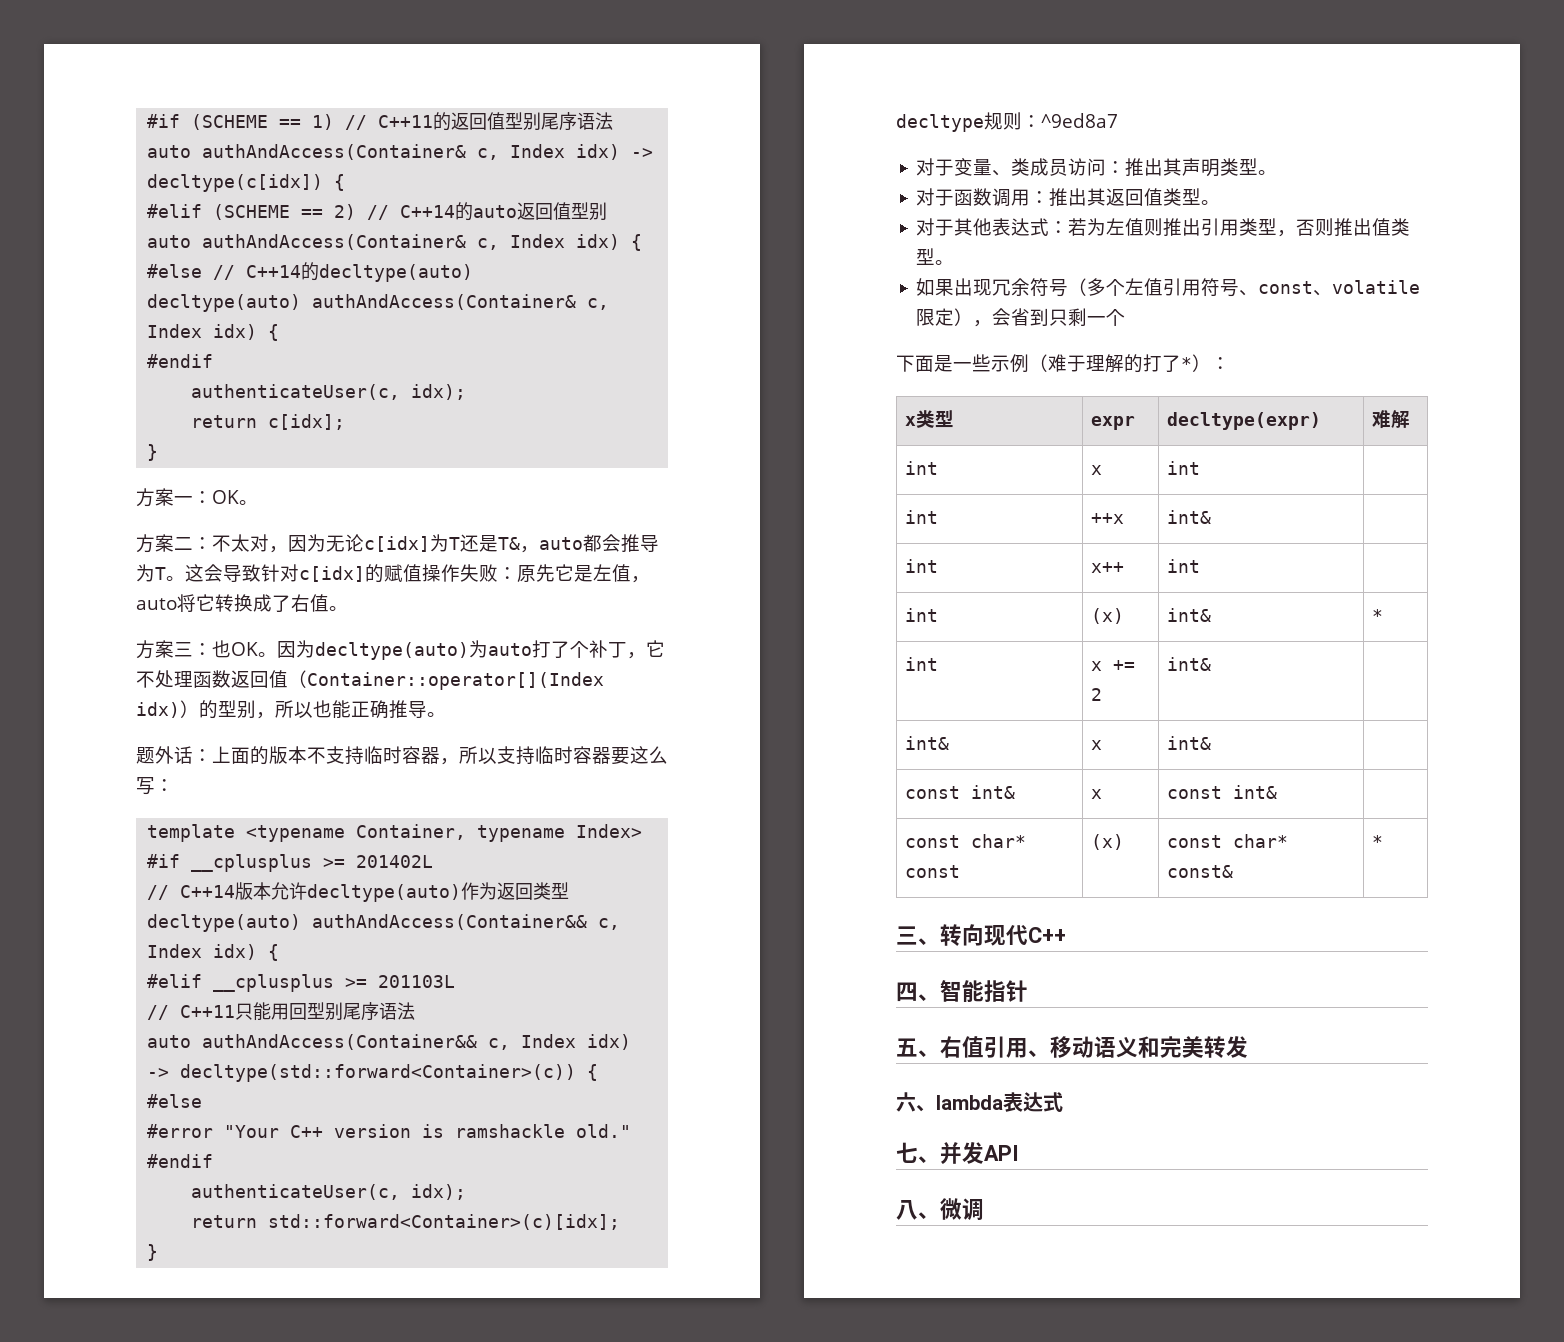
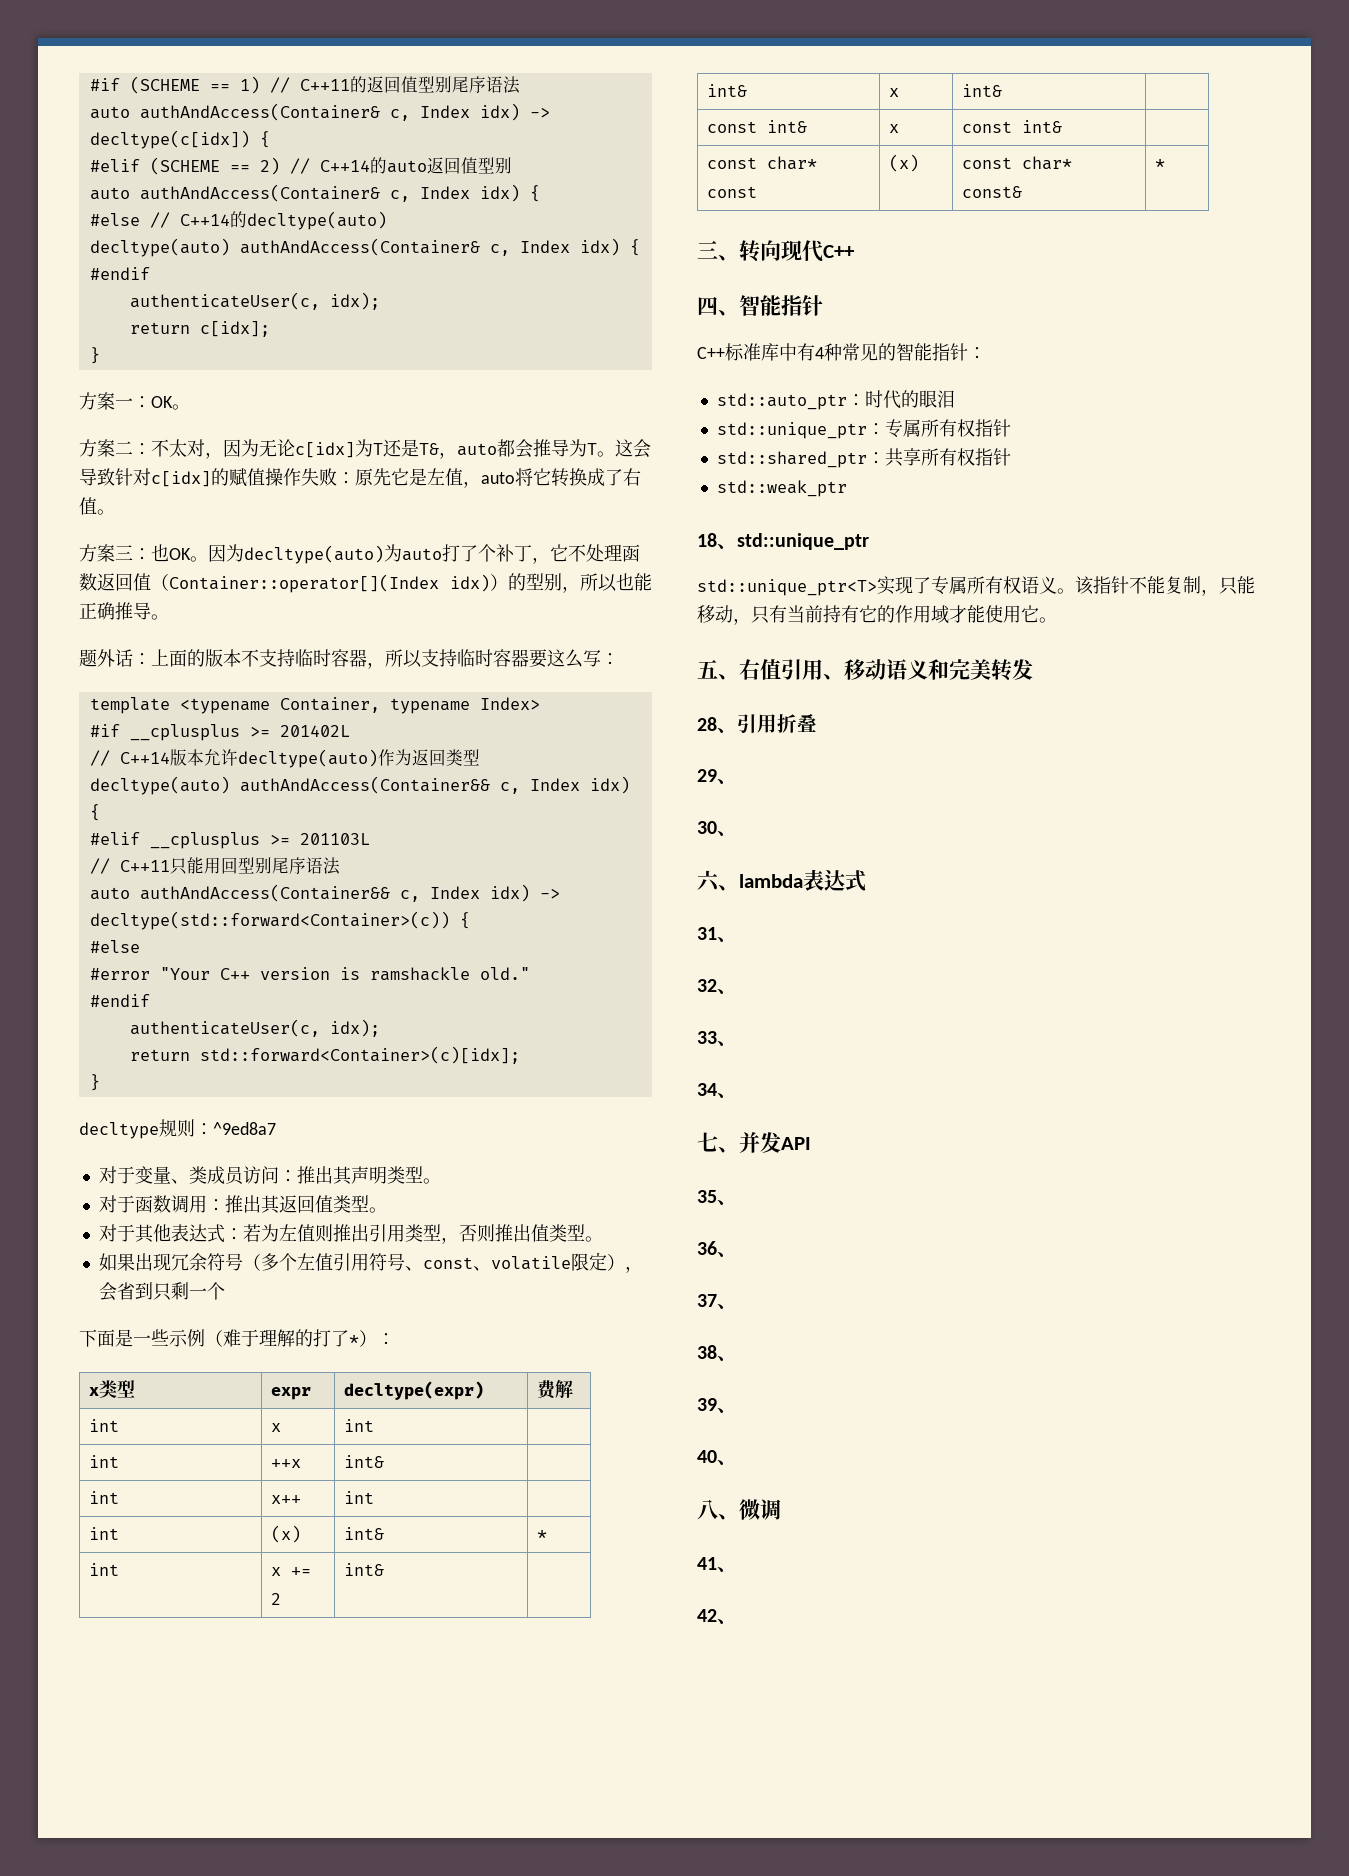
[1372,410,1392,429] 难 -> [536,1380,556,1399] 费
(1028, 991) none -> [697,343,986,361] [716,390,955,410] [716,419,1011,439] [716,448,1011,468] [716,480,847,497] [697,533,869,550] [697,576,1255,596] [697,605,1057,625] // C++标准库中有4种常见的智能指针： // std::auto_ptr：时代的眼泪 // std::unique_ptr：专属所有权指针 // std::shared_ptr：共享所有权指针 // std::weak_ptr // 18、std::unique_ptr // std::unique_ptr<T>实现了专属所有权语义。该指针不能复制，只能移动，只有当前持有它的作用域才能使用它。
[896,1092,1063,1112] [896,1142,1019,1165] 六、lambda表达式 // 七、并发API -> [697,713,817,734] [697,769,737,784] [697,821,737,836] [697,869,866,892] [697,927,737,942] [697,979,737,994] [697,1031,737,1046] [697,1083,737,1098] [697,1132,811,1153] [697,1190,737,1205] [697,1241,737,1257] [697,1294,737,1309] [697,1345,737,1361] [697,1398,737,1413] [697,1450,737,1465] 28、引用折叠 // 29、 // 30、 // 六、lambda表达式 // 31、 // 32、 // 33、 // 34、 // 七、并发API // 35、 // 36、 // 37、 // 38、 // 39、 // 40、
(984, 1209) none -> [697,1557,737,1572] [697,1609,737,1624] // 41、 // 42、

